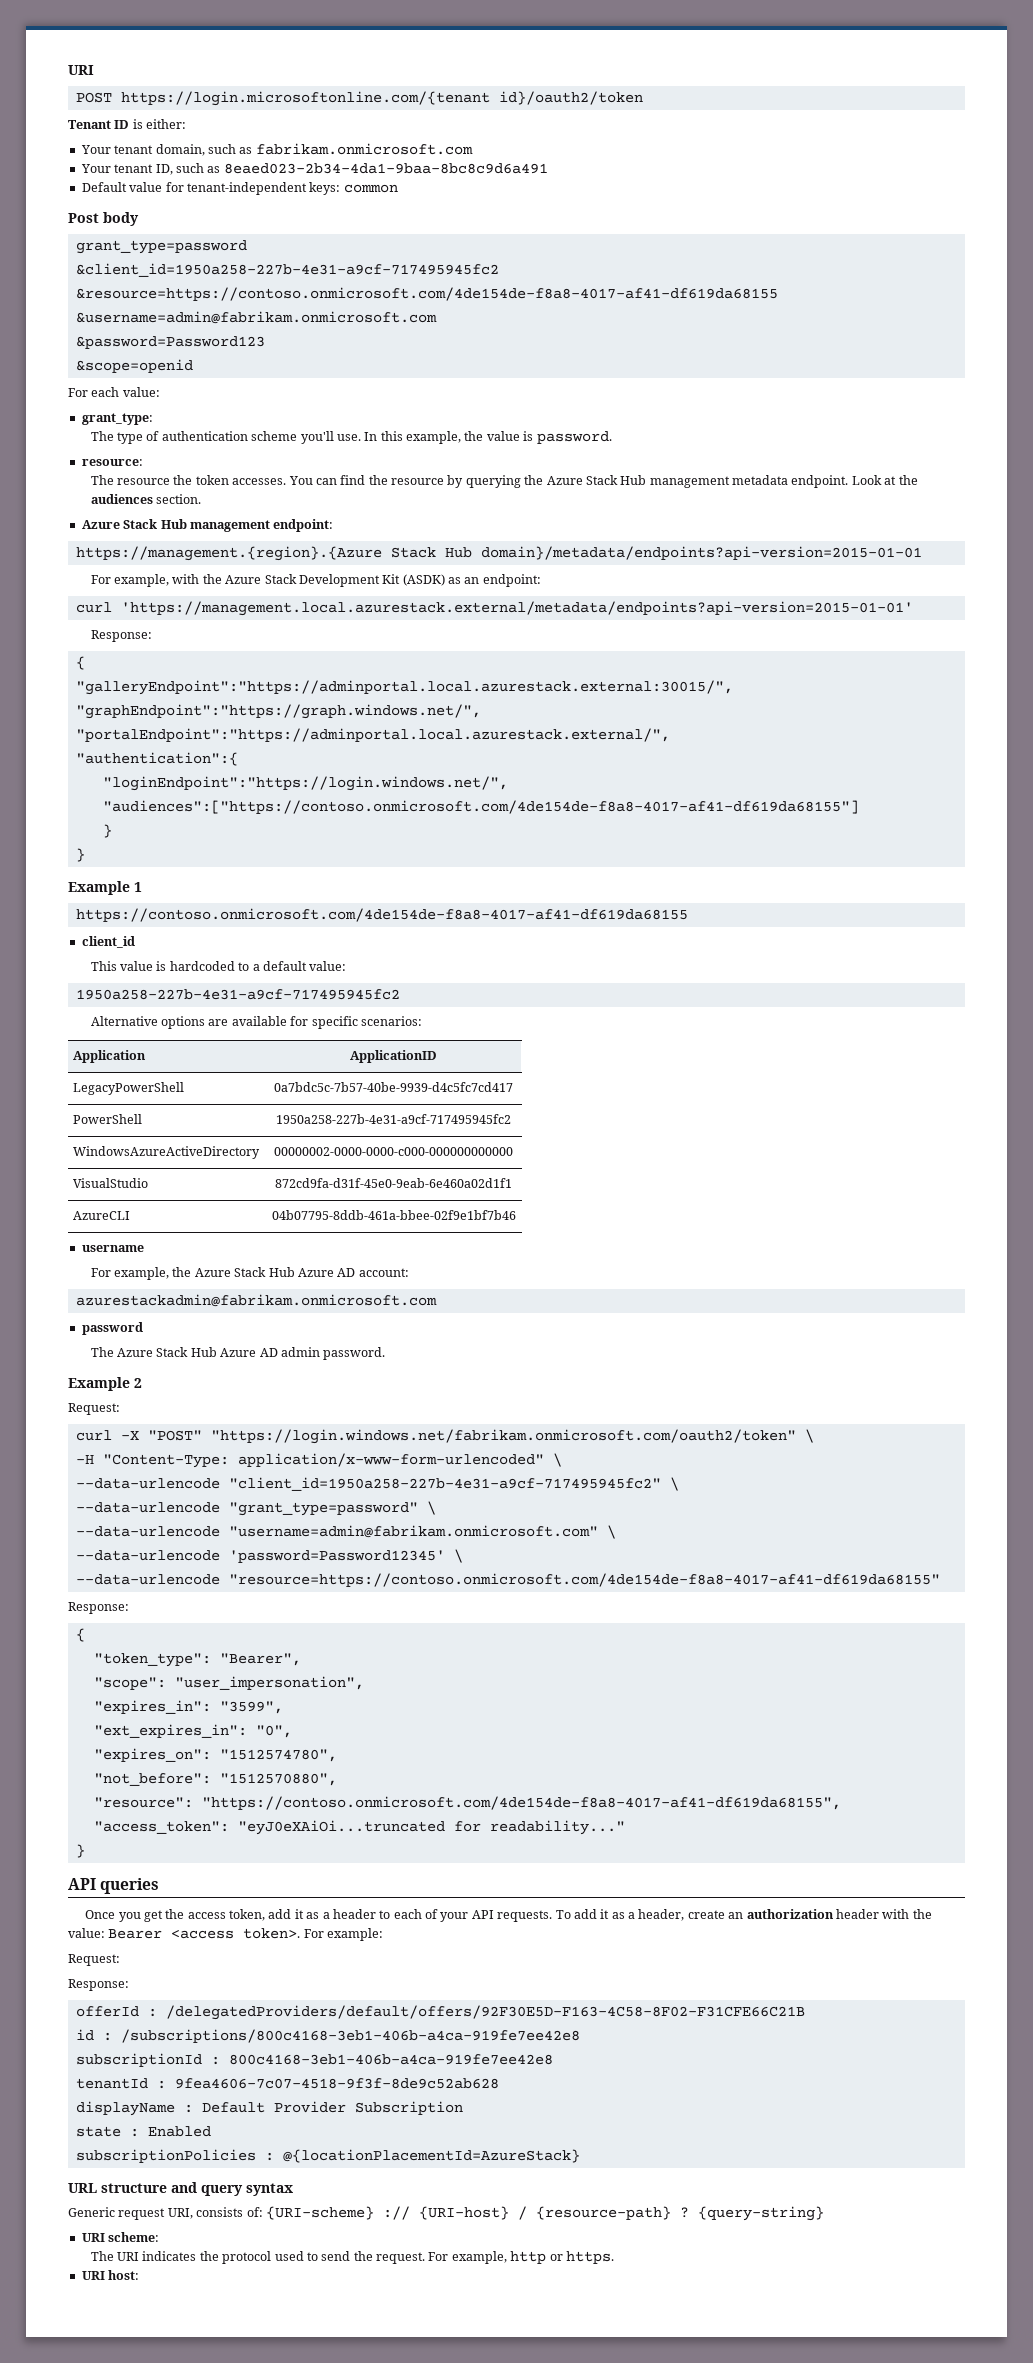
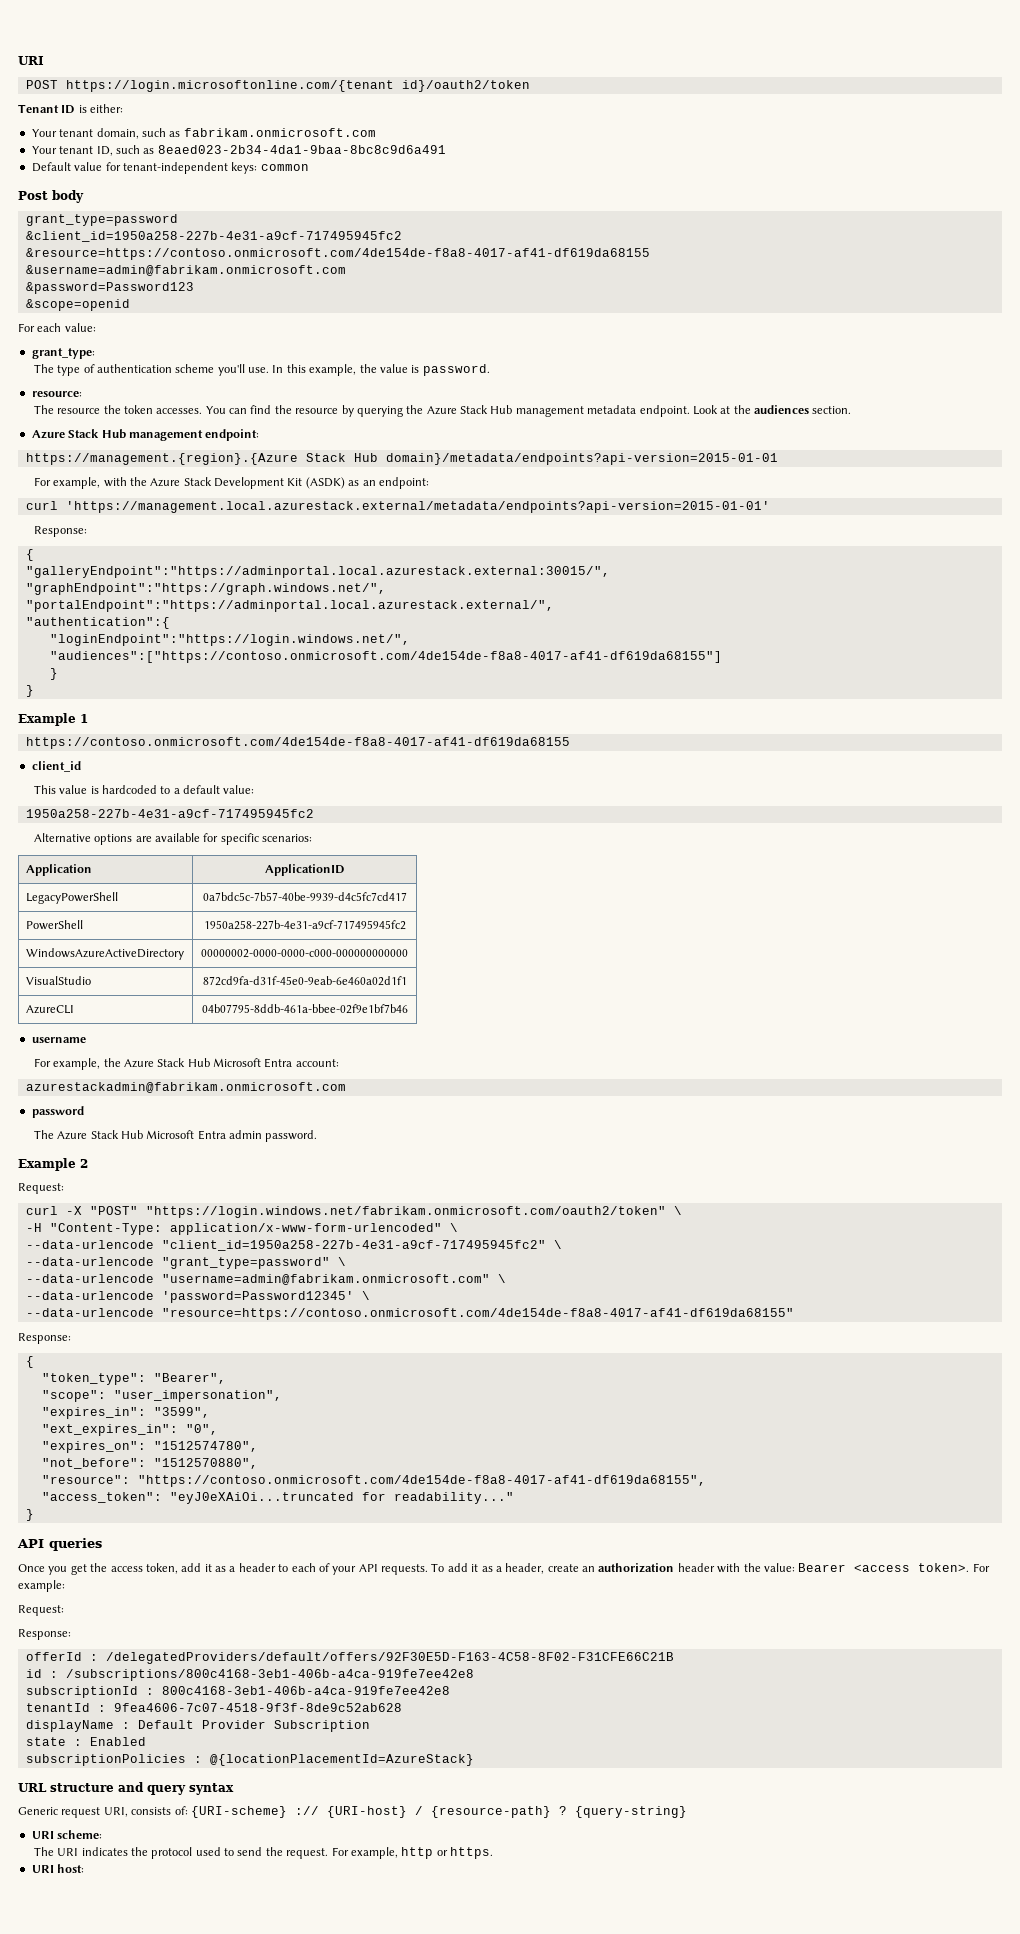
[297,1268,356,1277] Azure AD -> [213,1058,293,1068] Microsoft Entra
[220,1348,278,1357] Azure AD -> [146,1130,226,1140] Microsoft Entra

